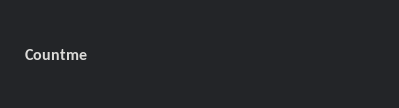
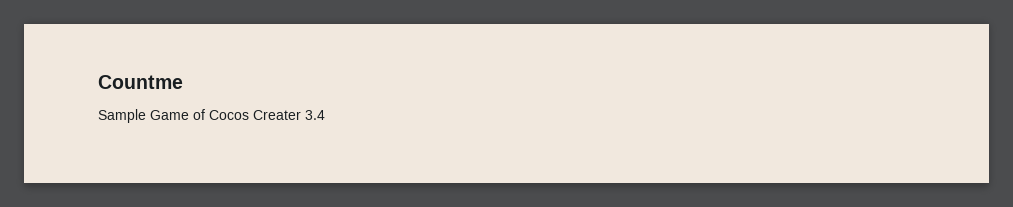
(87, 54) none -> [98,109,325,123] // Sample Game of Cocos Creater 3.4

